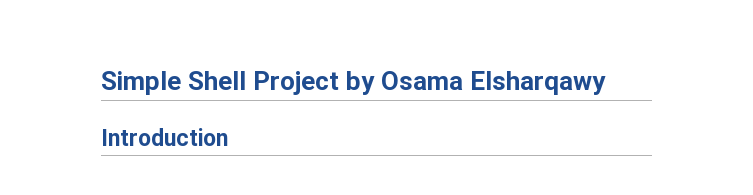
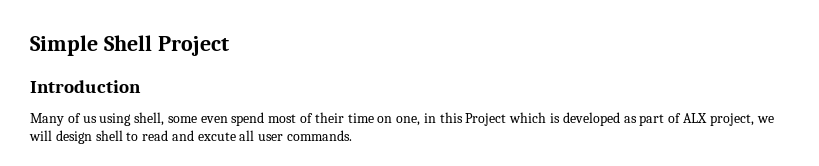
[346,71,607,95] [101,128,228,146] by Osama Elsharqawy // Introduction -> [30,80,141,93] [30,112,774,126] [29,130,353,144] // Introduction // Many of us using shell, some even spend most of their time on one, in this Project which is developed as part of ALX project, we will design shell to read and excute all user commands.

